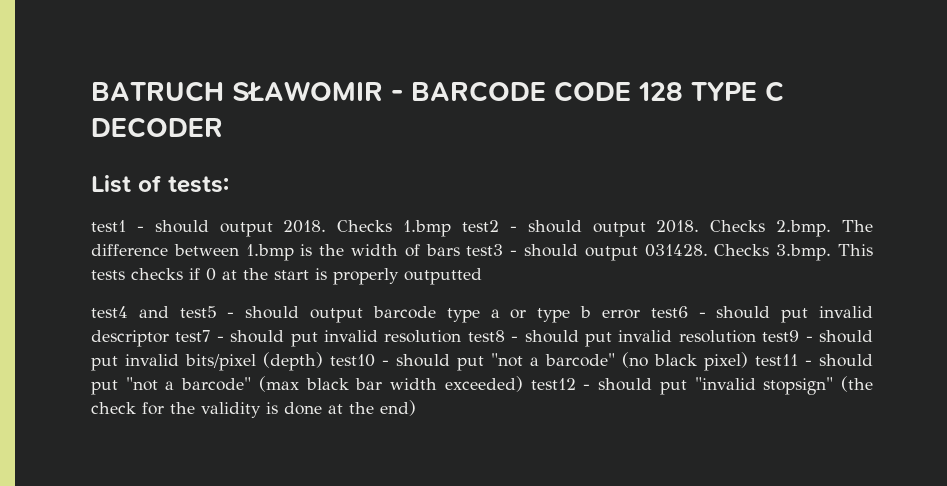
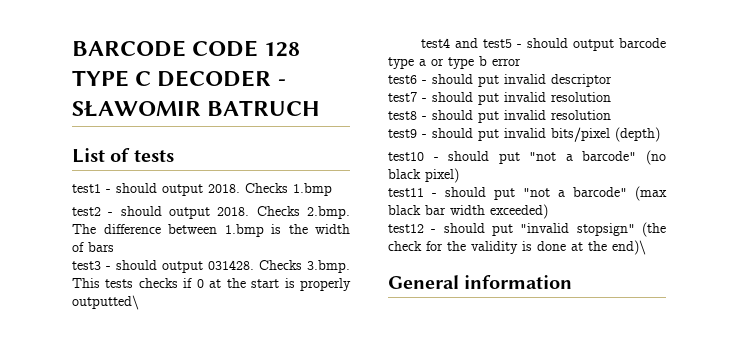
[91,81,403,102] BATRUCH SŁAWOMIR - -> (72, 48) none
(223, 127) none -> [277,79,286,86] [72,100,321,117] - SŁAWOMIR BATRUCH
[168,176,229,193] tests: -> [133,150,174,162] tests
(452, 228) none -> (332, 189) //
(460, 250) none -> (114, 247) //
[404,268,482,285] outputted -> [72,295,139,310] outputted\
(640, 314) none -> (521, 62) //
(169, 338) none -> (612, 80) //
(462, 336) none -> (611, 97) //
(756, 336) none -> (611, 115) //
(323, 361) none -> (660, 134) //
(748, 361) none -> (459, 175) //
(523, 384) none -> (548, 211) //
[380,400,416,416] end) -> [612,240,646,255] [388,275,573,289] end)\ // General information

